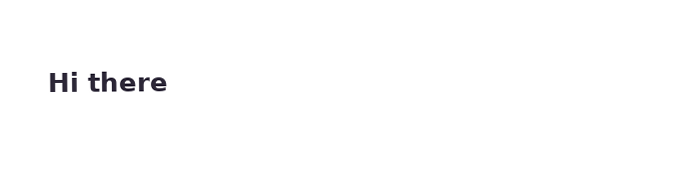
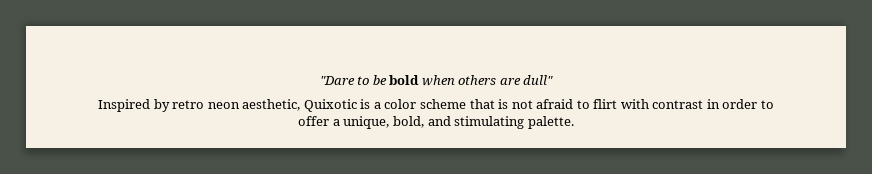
[47,71,168,93] Hi there -> [319,75,554,86] [98,99,774,112] [298,116,574,129] "Dare to be bold when others are dull" // Inspired by retro neon aesthetic, Quixotic is a color scheme that is not afraid to flirt with contrast in order to offer a unique, bold, and stimulating palette.

